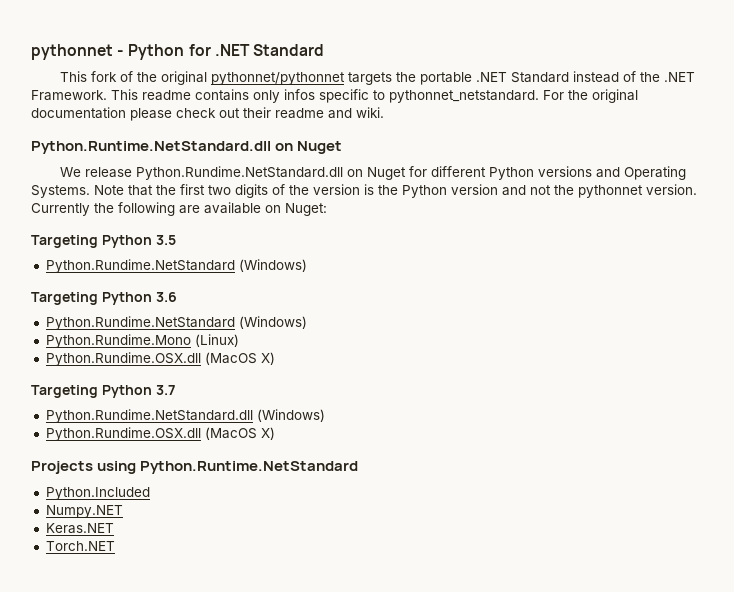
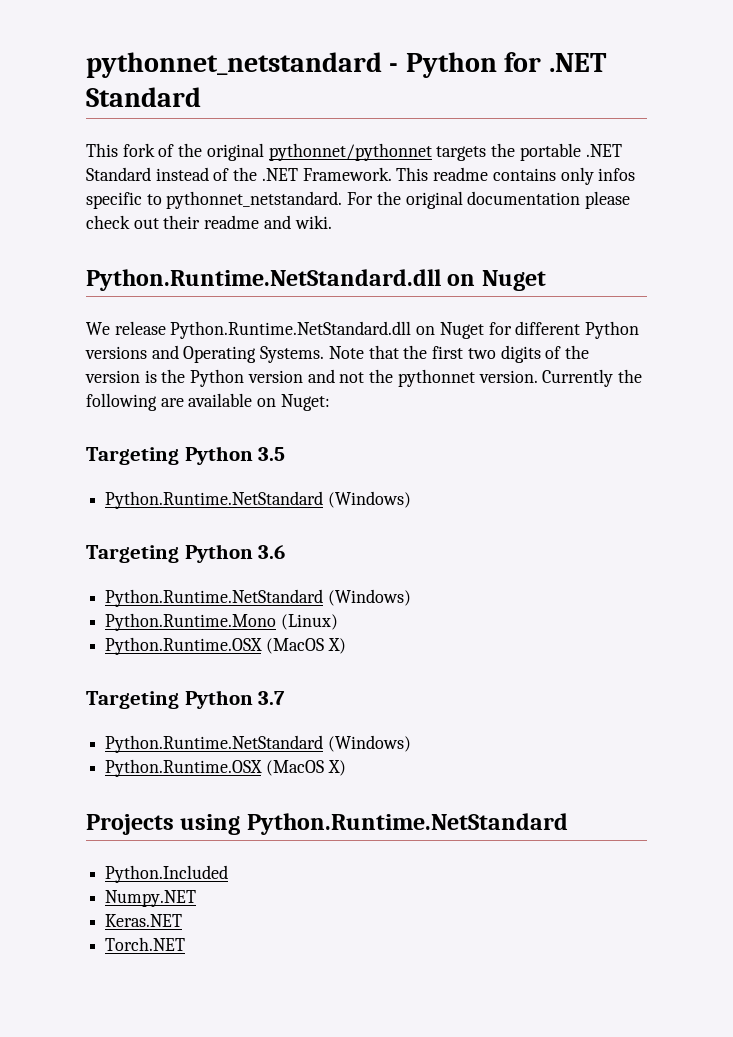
[31,44,113,60] pythonnet -> [86,52,382,78] pythonnet_netstandard
[136,166,344,180] Python.Rundime.NetStandard.dll -> [170,321,412,339] Python.Runtime.NetStandard.dll
[45,259,235,273] Python.Rundime.NetStandard -> [105,491,324,509] Python.Runtime.NetStandard
[45,316,307,330] [45,334,191,348] Python.Rundime.NetStandard (Windows) // Python.Rundime.Mono -> [105,589,411,607] [105,613,277,631] Python.Runtime.NetStandard (Windows) // Python.Runtime.Mono
[45,352,201,366] Python.Rundime.OSX.dll -> [105,637,263,655] Python.Runtime.OSX
[45,409,325,423] [45,427,201,441] Python.Rundime.NetStandard.dll (Windows) // Python.Rundime.OSX.dll -> [105,735,411,753] [105,759,263,777] Python.Runtime.NetStandard (Windows) // Python.Runtime.OSX

